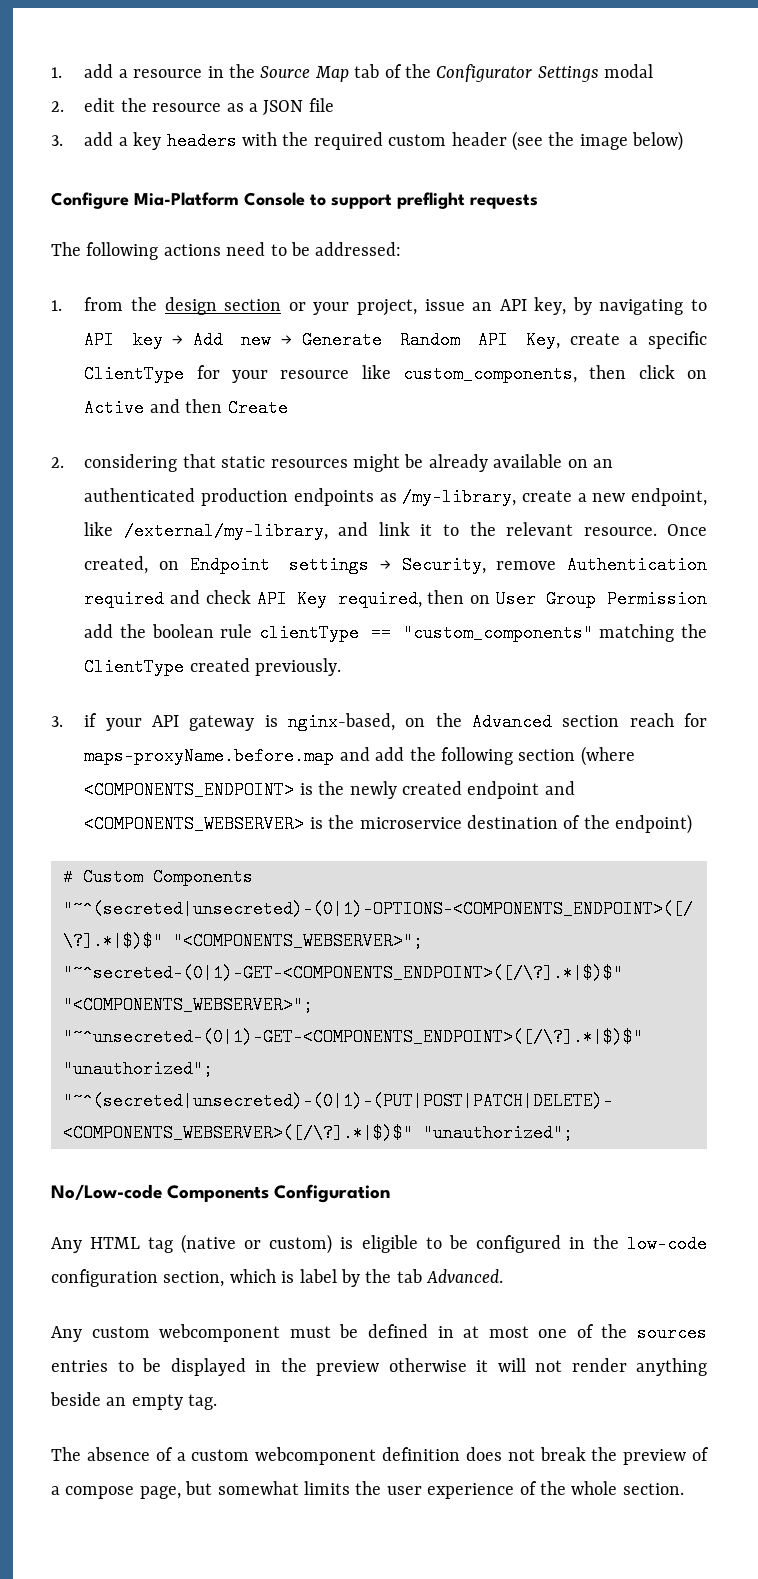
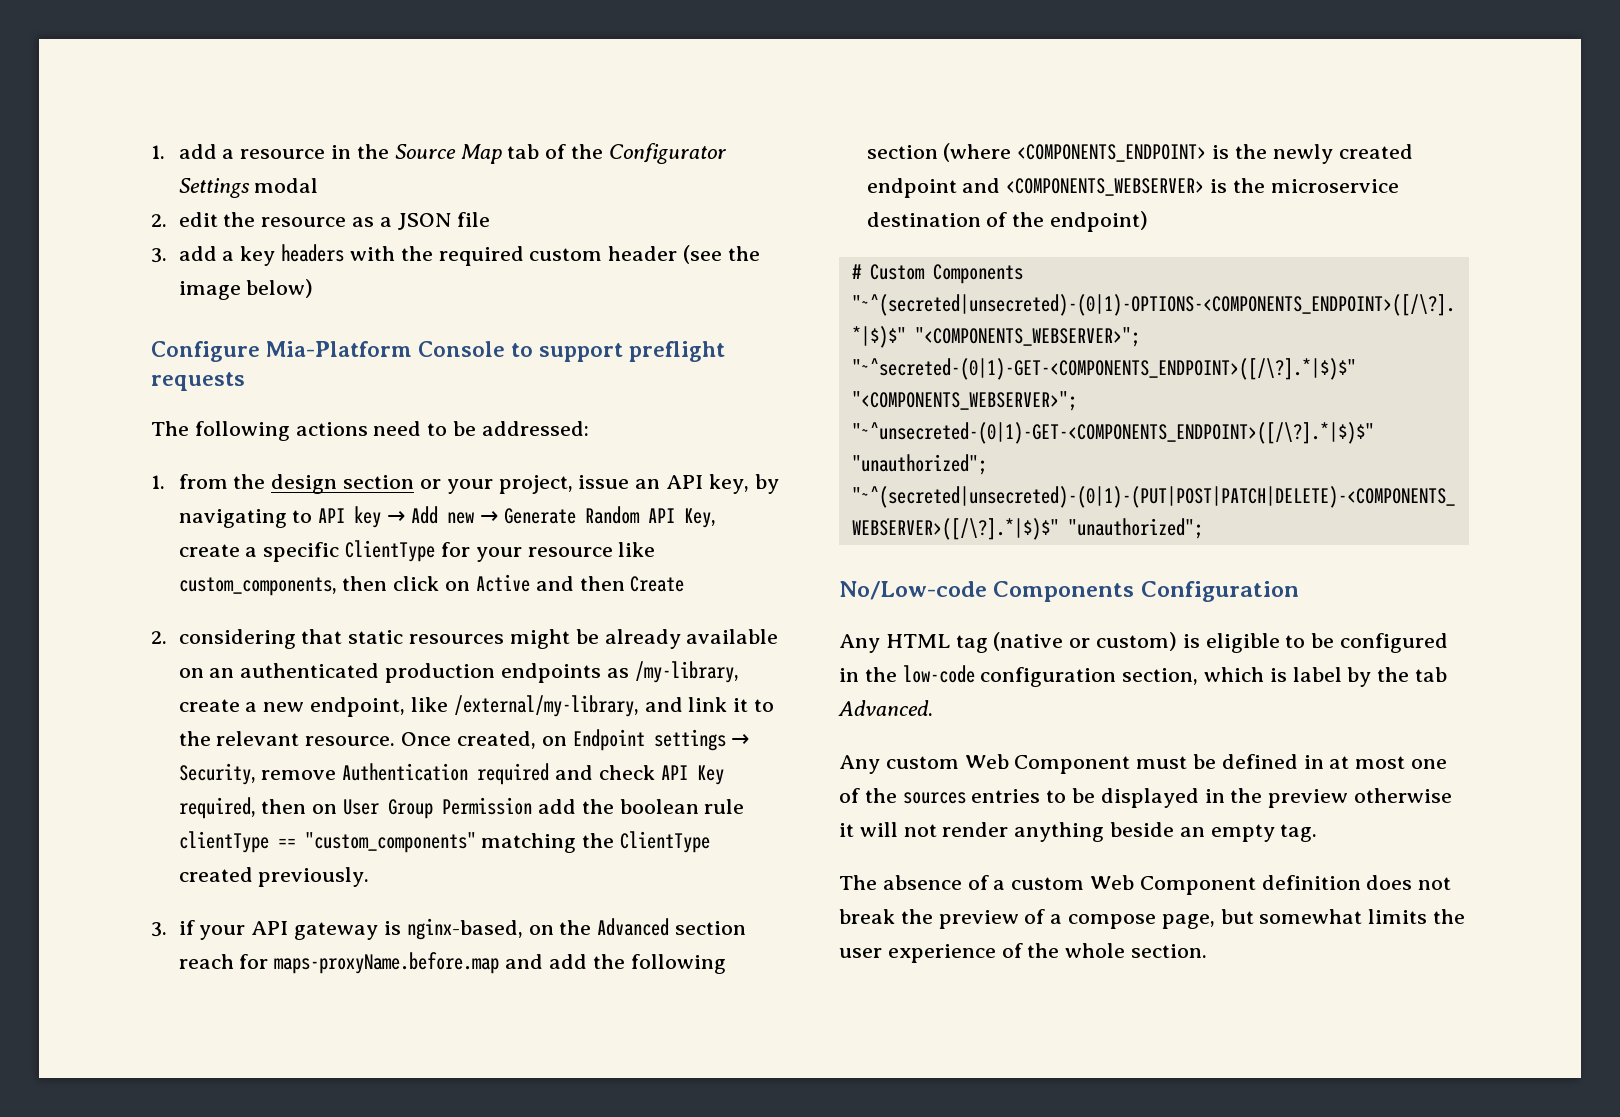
[159,1324,281,1342] webcomponent -> [964,754,1131,774] Web Component
[255,1447,377,1465] webcomponent -> [1090,875,1256,895] Web Component

